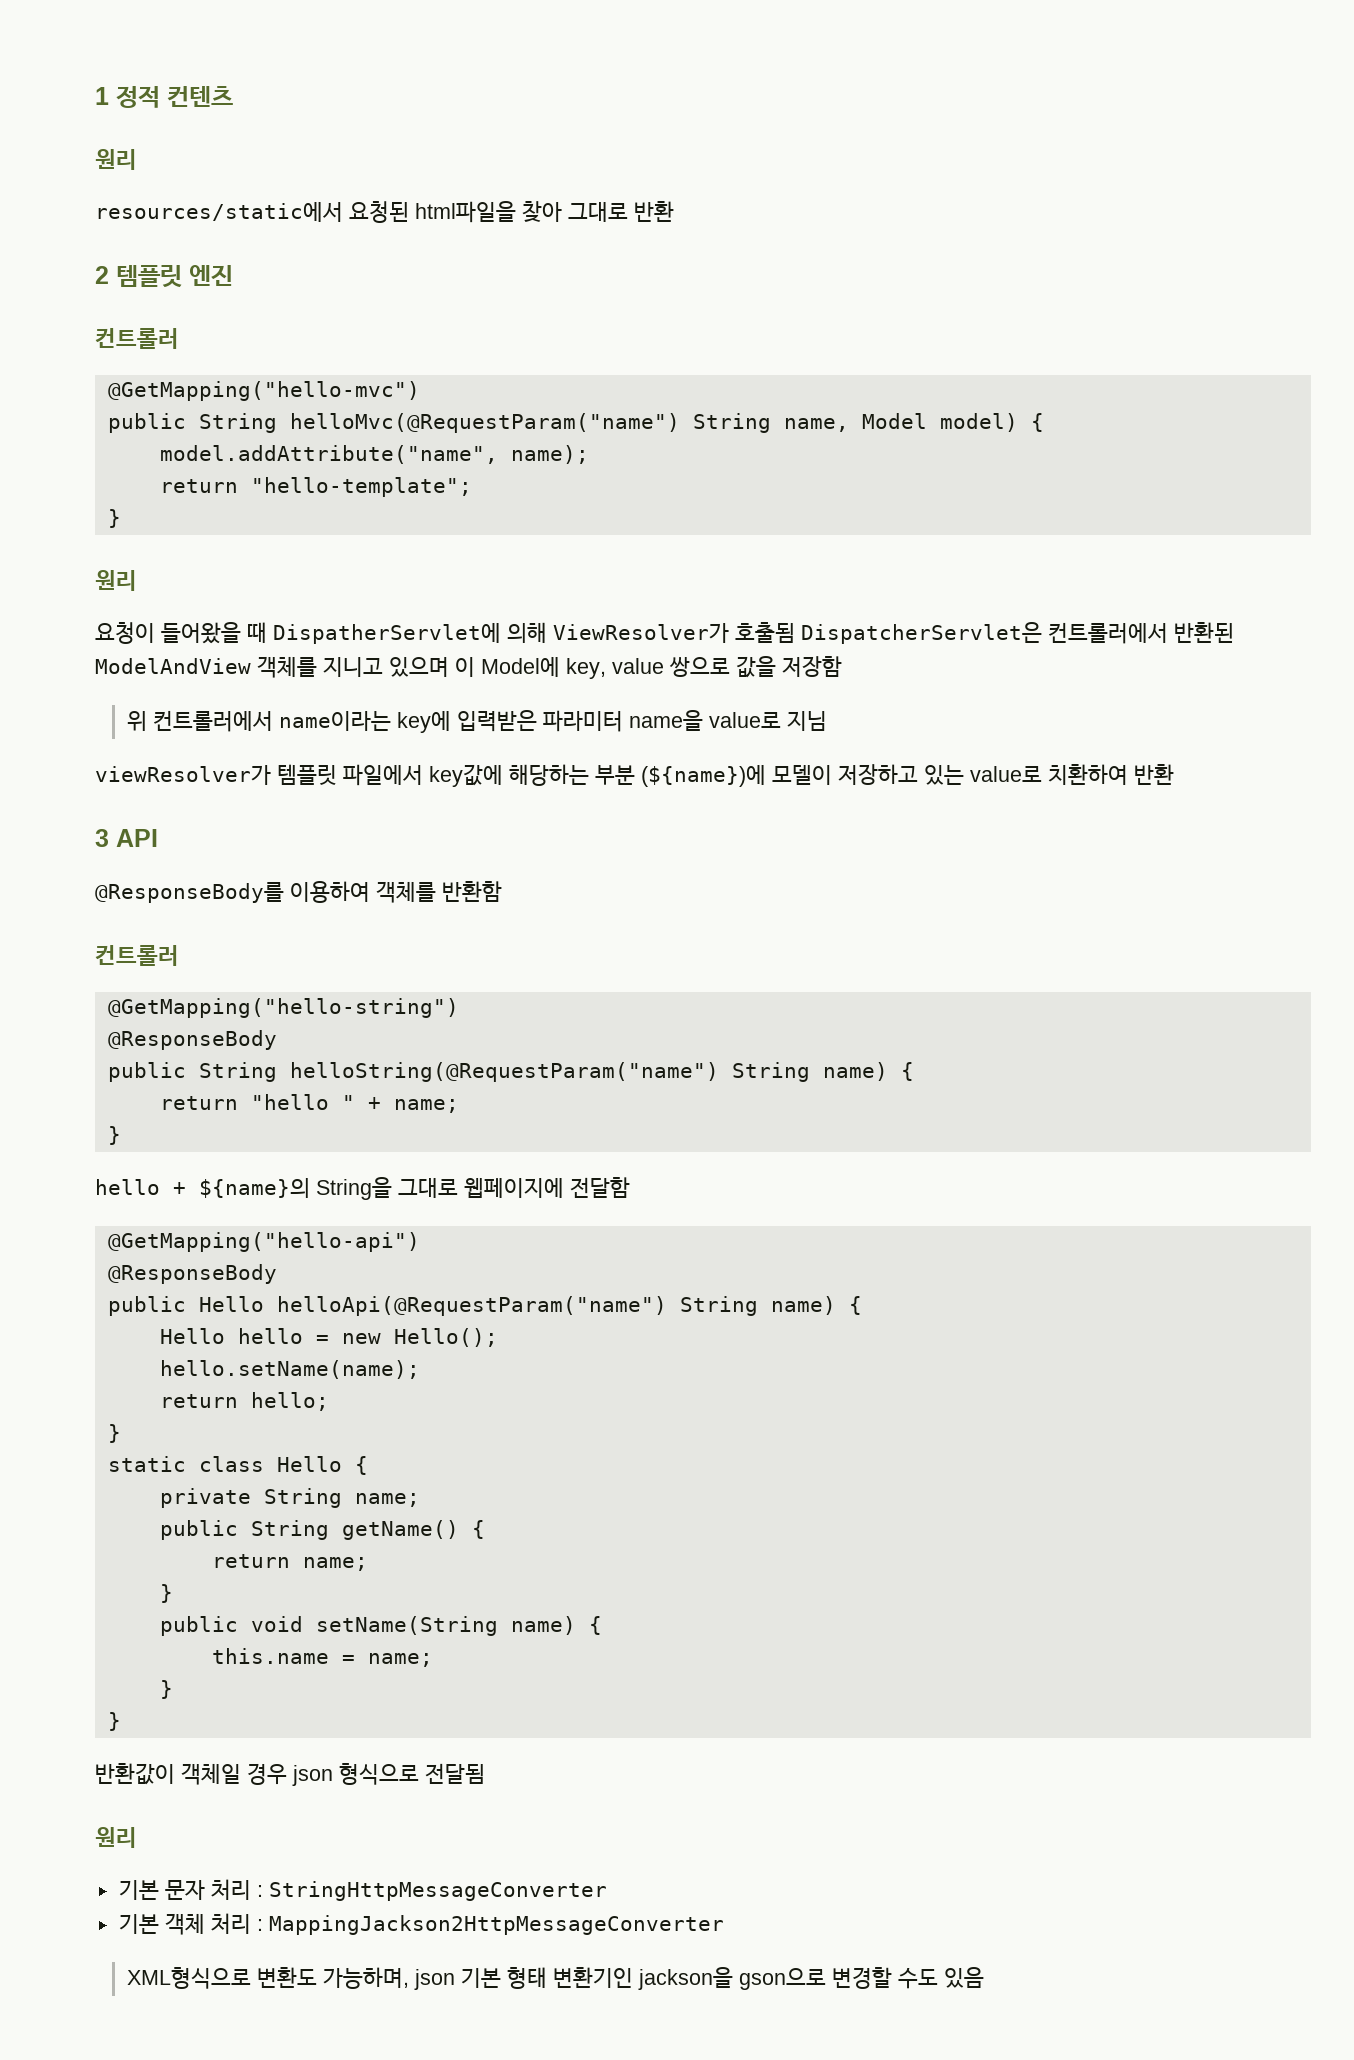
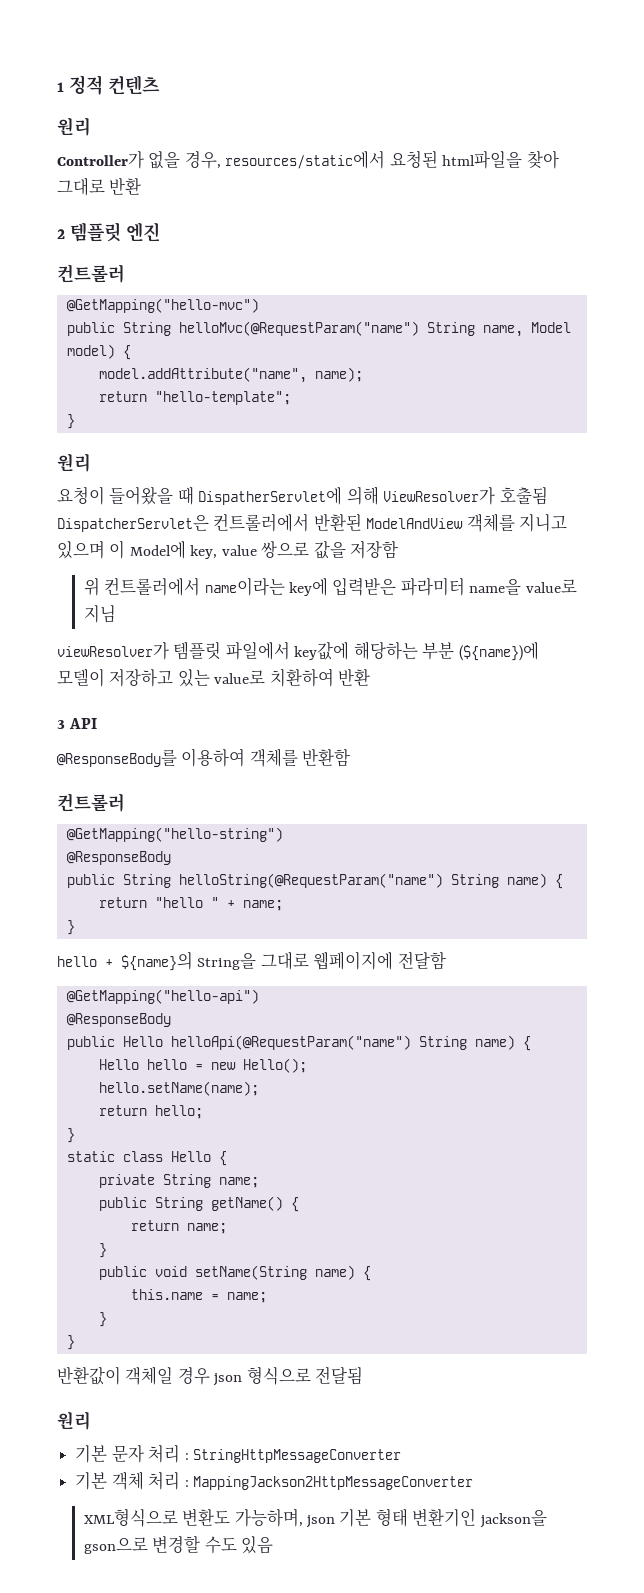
(137, 159) none -> [57,151,221,169] Controller가 없을 경우,

